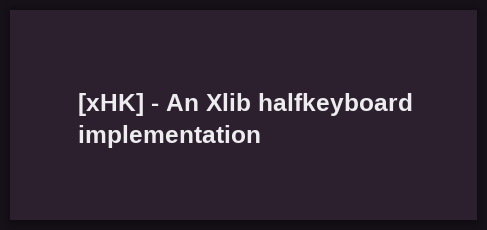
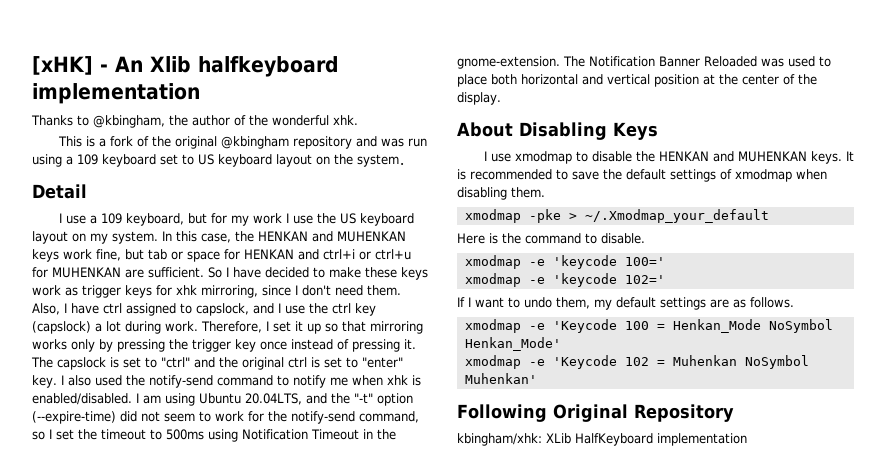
(261, 136) none -> [31,115,358,128] [57,136,427,149] [32,154,412,167] [32,184,87,199] [58,213,414,226] [32,231,406,244] [32,249,411,262] [32,267,428,280] [32,285,401,298] [32,303,376,316] [32,321,423,334] [32,339,416,352] [31,357,403,370] [32,375,421,388] [32,393,413,406] [32,411,419,424] [32,429,396,442] [457,56,831,69] [457,74,817,87] [457,92,501,105] [457,122,658,140] [483,151,854,164] [457,169,827,182] [457,187,545,200] [464,209,769,223] [457,233,645,244] [464,255,665,269] [464,273,665,287] [457,297,794,310] [464,319,833,333] [464,337,561,351] [464,355,809,369] [464,373,537,384] [457,404,734,422] [457,433,747,446] // Thanks to @kbingham, the author of the wonderful xhk. // This is a fork of the original @kbingham repository and was run using a 109 keyboard set to US keyboard layout on the system． // Detail // I use a 109 keyboard, but for my work I use the US keyboard layout on my system. In this case, the HENKAN and MUHENKAN keys work fine, but tab or space for HENKAN and ctrl+i or ctrl+u for MUHENKAN are sufficient. So I have decided to make these keys work as trigger keys for xhk mirroring, since I don't need them. Also, I have ctrl assigned to capslock, and I use the ctrl key (capslock) a lot during work. Therefore, I set it up so that mirroring works only by pressing the trigger key once instead of pressing it. The capslock is set to "ctrl" and the original ctrl is set to "enter" key. I also used the notify-send command to notify me when xhk is enabled/disabled. I am using Ubuntu 20.04LTS, and the "-t" option (--expire-time) did not seem to work for the notify-send command, so I set the timeout to 500ms using Notification Timeout in the gnome-extension. The Notification Banner Reloaded was used to place both horizontal and vertical position at the center of the display. // About Disabling Keys // I use xmodmap to disable the HENKAN and MUHENKAN keys. It is recommended to save the default settings of xmodmap when disabling them. // xmodmap -pke > ~/.Xmodmap_your_default // Here is the command to disable. // xmodmap -e 'keycode 100=' // xmodmap -e 'keycode 102=' // If I want to undo them, my default settings are as follows. // xmodmap -e 'Keycode 100 = Henkan_Mode NoSymbol Henkan_Mode' // xmodmap -e 'Keycode 102 = Muhenkan NoSymbol Muhenkan' // Following Original Repository // kbingham/xhk: XLib HalfKeyboard implementation

